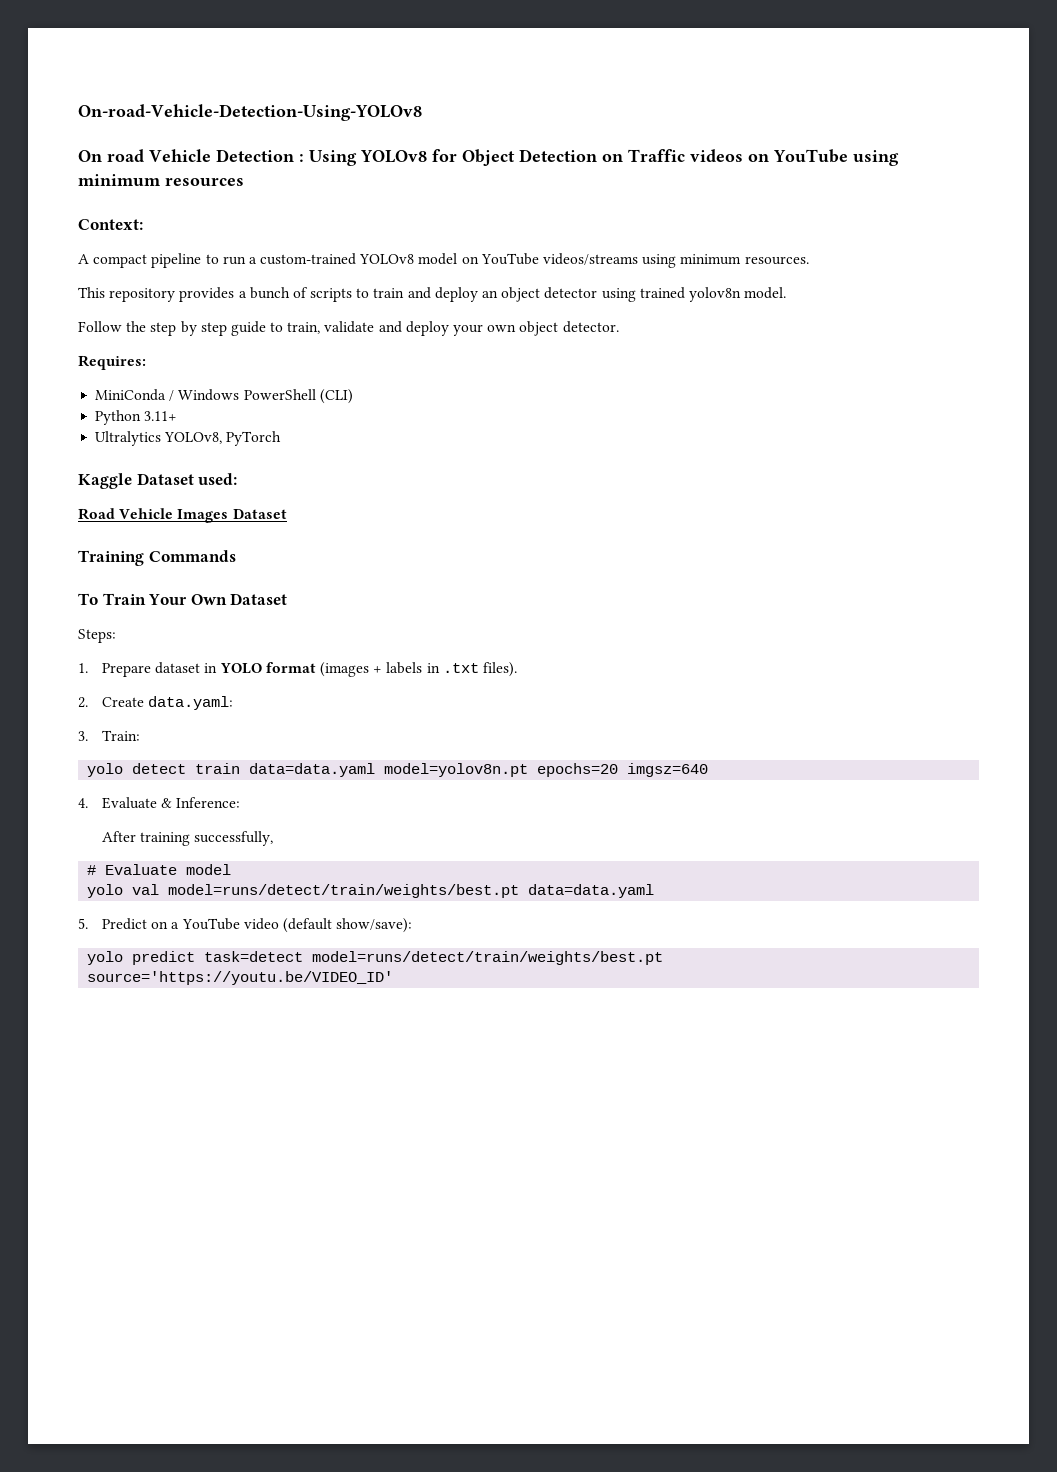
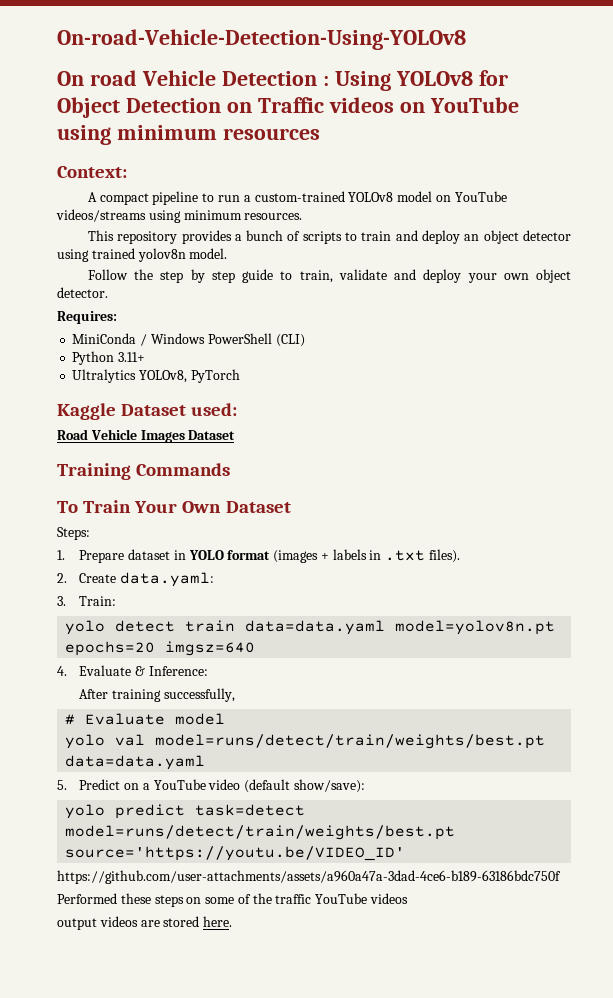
(394, 978) none -> [57,870,561,884] [57,893,409,907] [57,916,233,930] // https://github.com/user-attachments/assets/a960a47a-3dad-4ce6-b189-63186bdc750f // Performed these steps on some of the traffic YouTube videos // output videos are stored here.

